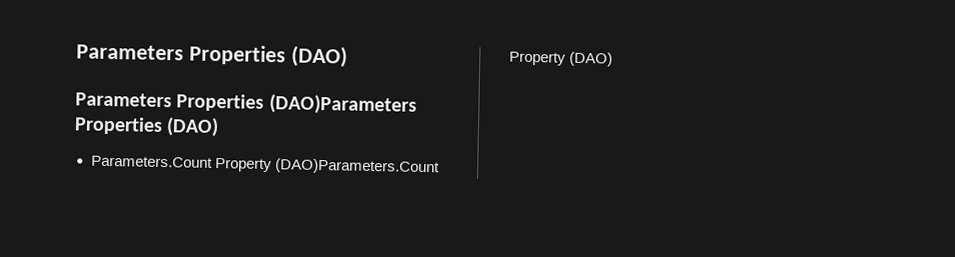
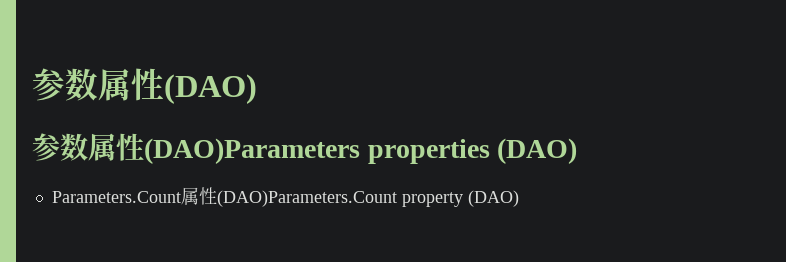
[76,44,348,68] [75,92,417,116] [74,116,163,135] Parameters Properties (DAO) // Parameters Properties (DAO)Parameters Properties -> [32,68,257,104] [32,133,490,164] 参数属性(DAO) // 参数属性(DAO)Parameters properties
[214,158,440,176] [508,51,566,66] Property (DAO)Parameters.Count Property -> [180,187,463,207] 属性(DAO)Parameters.Count property

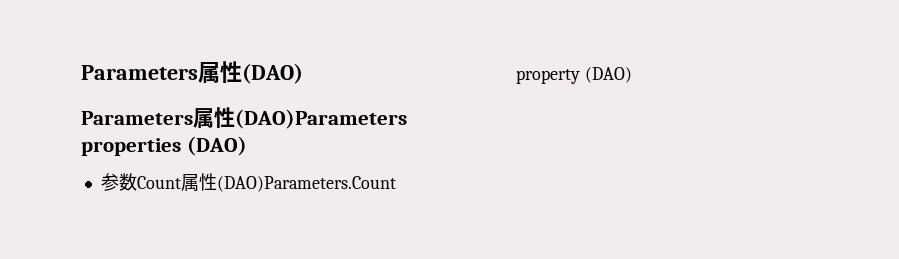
[32,68,98,101] 参数 -> [81,65,198,80] Parameters
[32,133,88,161] 参数 -> [81,111,193,125] Parameters
[51,191,181,203] Parameters.Count -> [100,173,181,191] 参数Count

